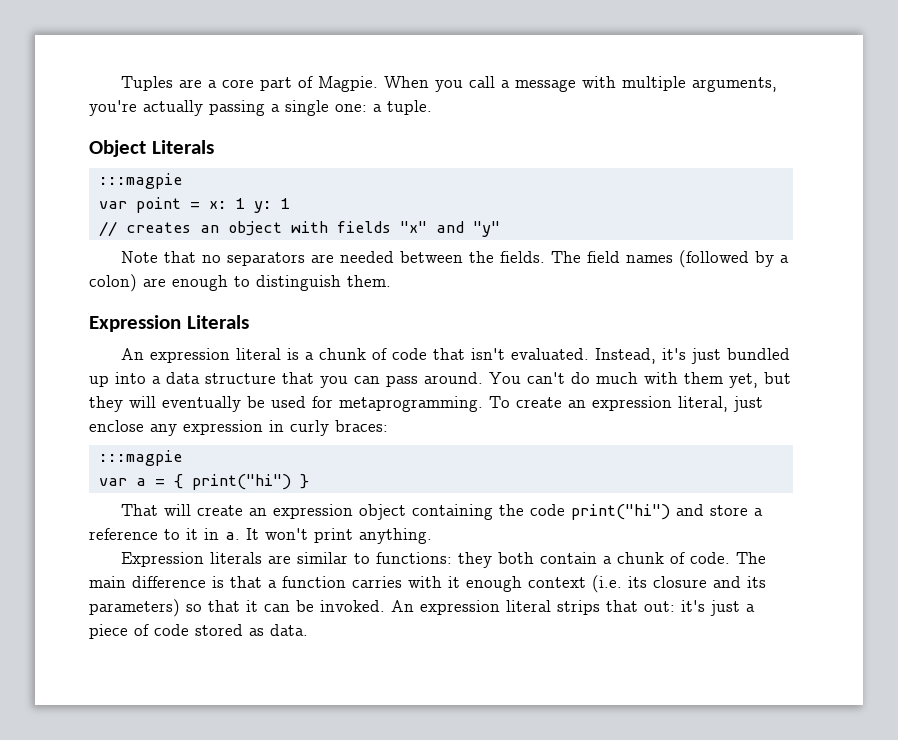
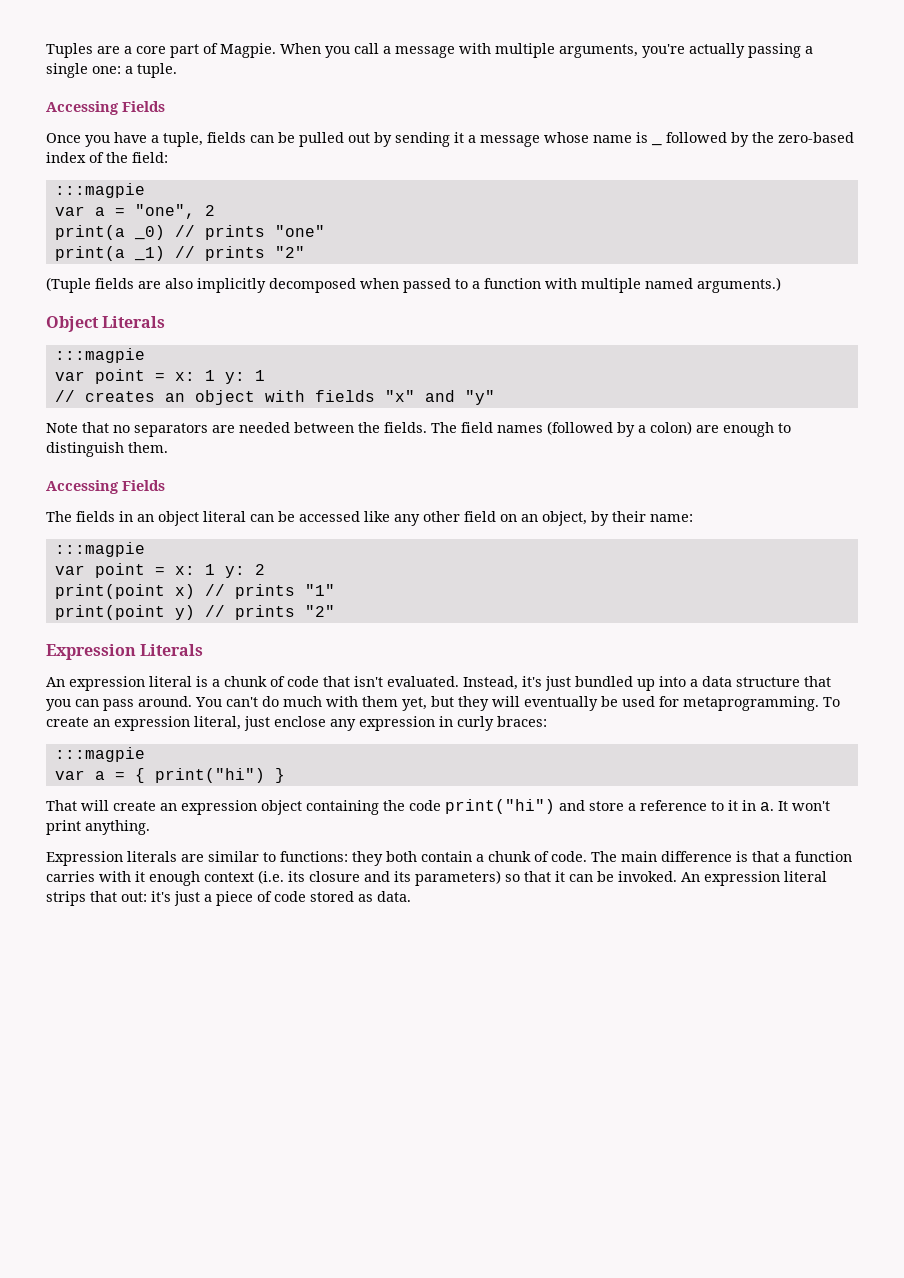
(432, 107) none -> [46,101,165,115] [46,132,648,147] [651,143,662,146] [666,132,854,147] [46,152,168,163] [54,183,145,198] [54,204,215,219] [54,225,325,240] [54,246,305,261] [46,277,781,293] // Accessing Fields // Once you have a tuple, fields can be pulled out by sending it a message whose name is _ followed by the zero-based index of the field: // :::magpie // var a = "one", 2 // print(a _0) // prints "one" // print(a _1) // prints "2" // (Tuple fields are also implicitly decomposed when passed to a function with multiple named arguments.)
(391, 281) none -> [46,480,165,494] [46,511,693,526] [54,542,145,557] [54,563,265,578] [54,584,335,599] [54,605,335,620] // Accessing Fields // The fields in an object literal can be accessed like any other field on an object, by their name: // :::magpie // var point = x: 1 y: 2 // print(point x) // prints "1" // print(point y) // prints "2"

